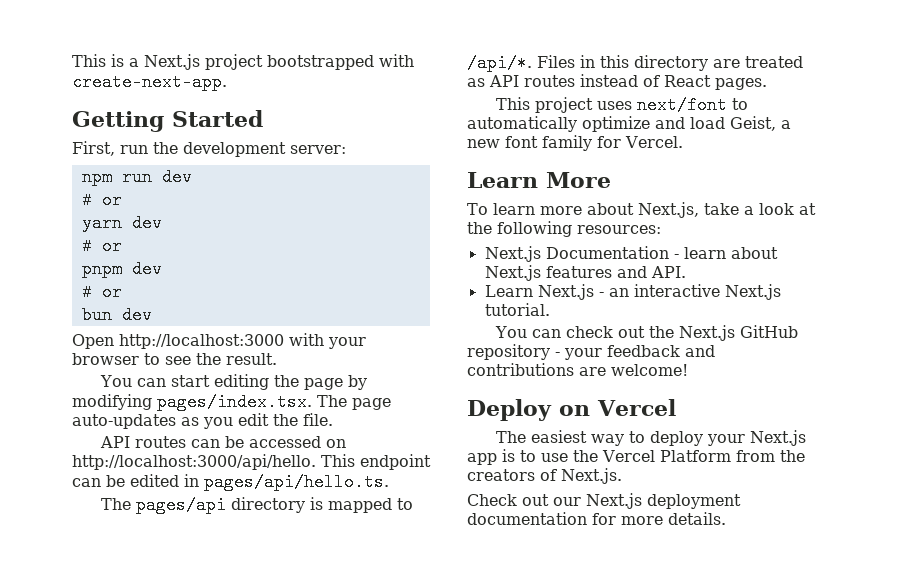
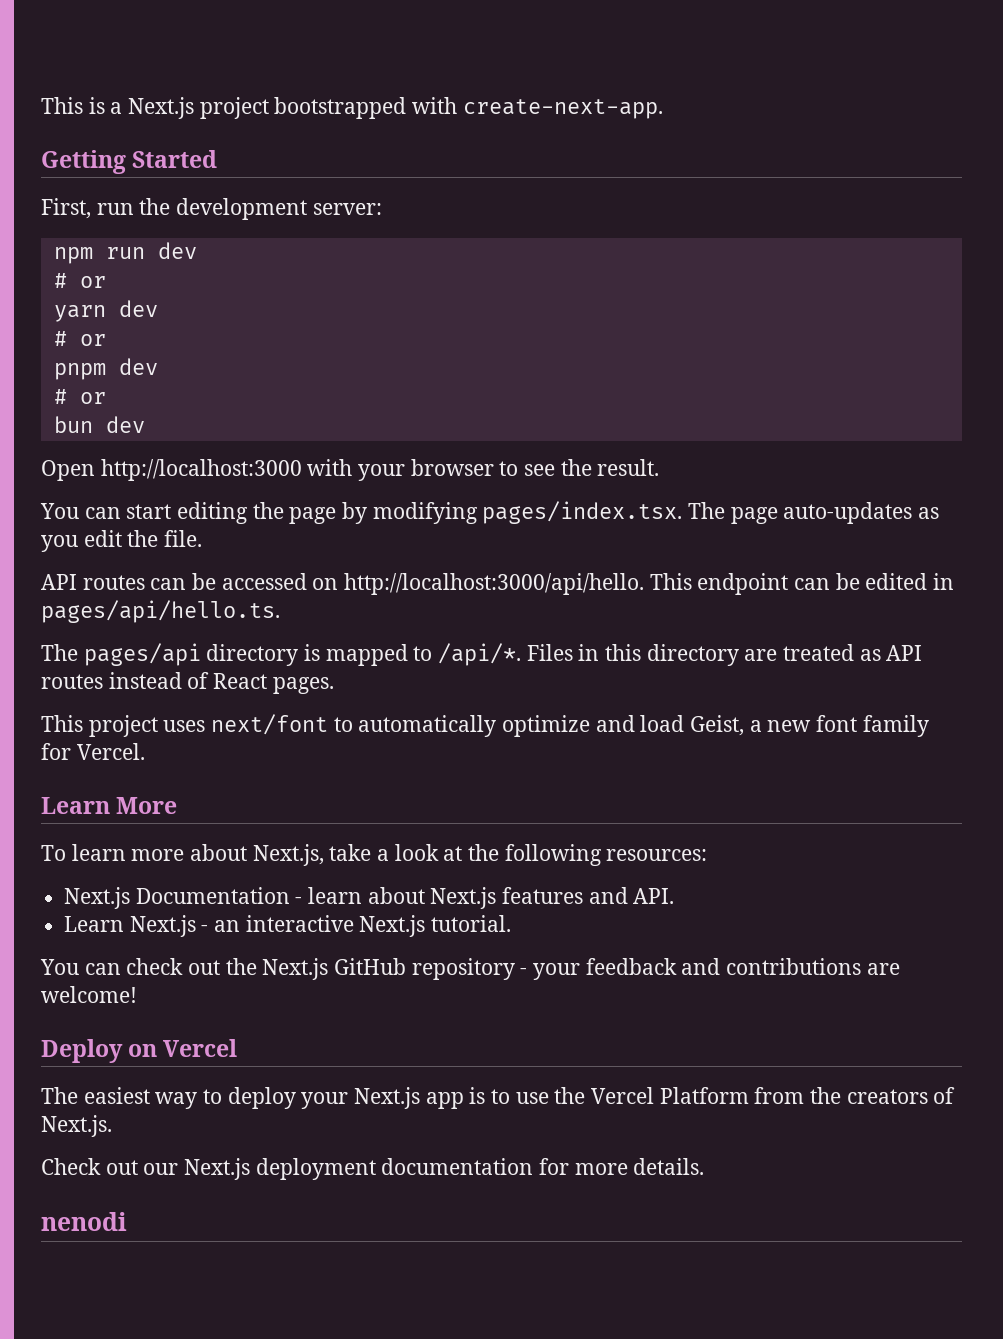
(726, 518) none -> [41,1212,127,1231] // nenodi

